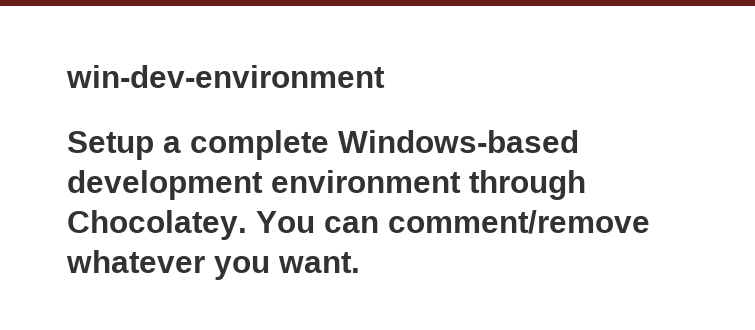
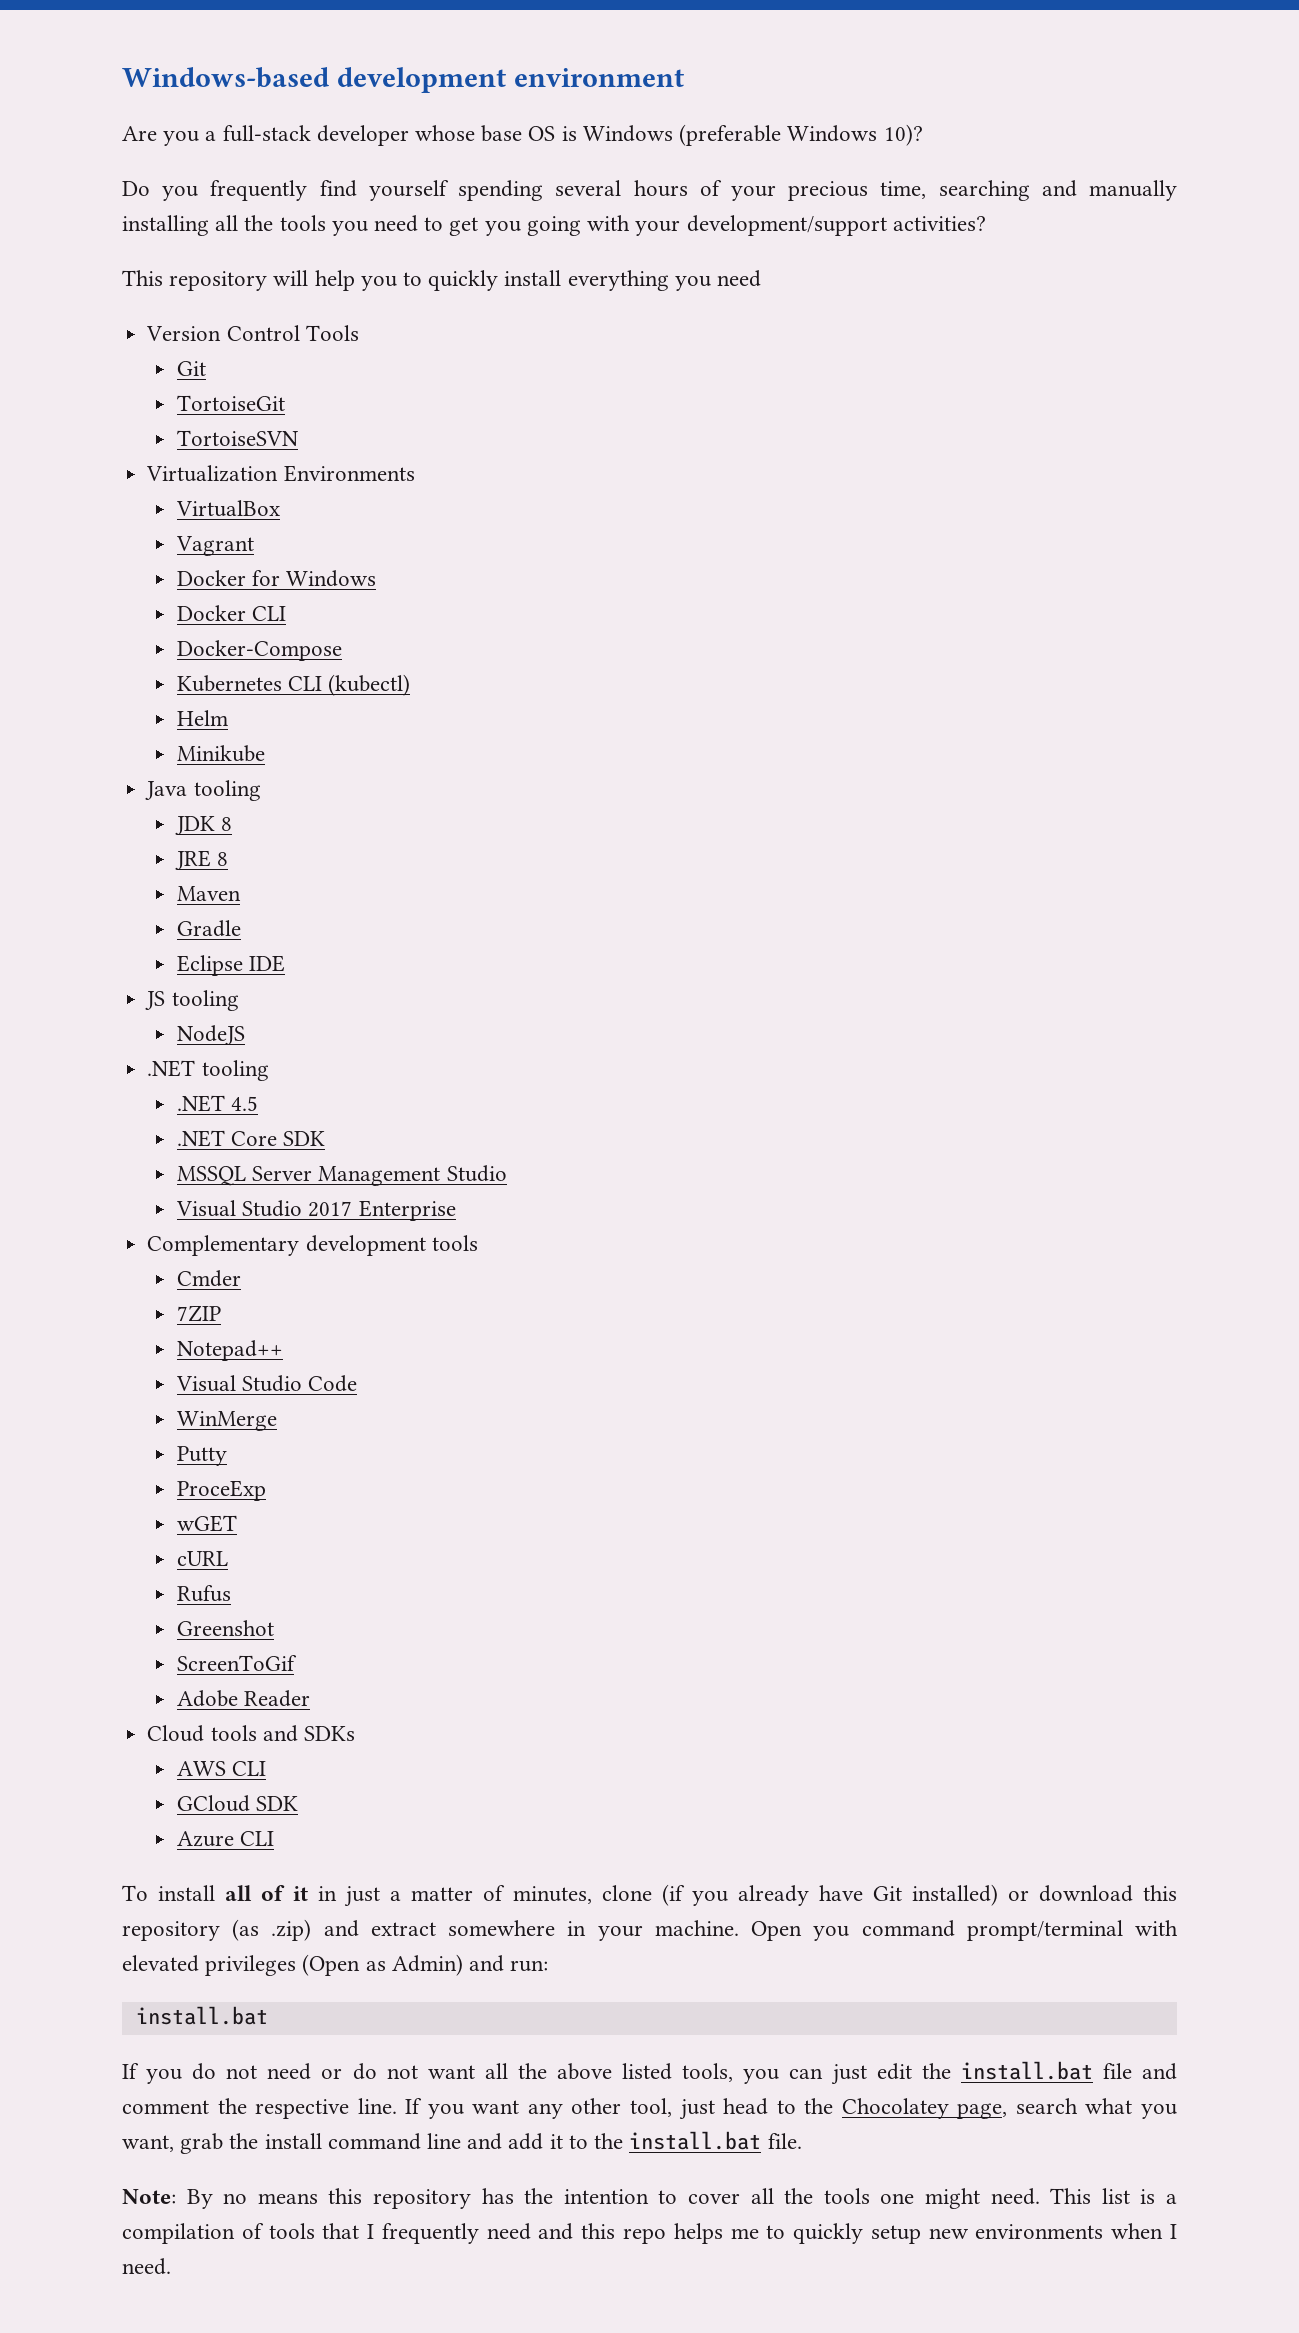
[66,65,385,88] [67,130,329,160] win-dev-environment // Setup a complete -> (122, 77) none
[469,170,586,200] [67,210,650,240] [66,250,360,280] through Chocolatey. You can comment/remove whatever you want. -> [122,124,923,146] [122,180,1177,201] [122,215,986,236] [122,270,762,291] [146,325,359,341] [176,361,206,376] [176,395,285,411] [176,430,299,446] [146,465,415,482] [175,500,280,517] [175,536,254,556] [176,570,377,587] [176,605,287,621] [176,640,342,661] [176,674,411,696] [176,710,228,726] [176,745,265,762] [145,780,261,801] [174,816,233,835] [174,850,229,870] [176,886,241,901] [176,920,241,937] [176,955,286,976] [145,990,239,1011] [176,1025,245,1045] [147,1060,269,1081] [176,1095,259,1112] [176,1130,326,1147] [176,1165,507,1186] [175,1200,456,1221] [147,1235,478,1256] [176,1270,241,1287] [176,1305,221,1322] [176,1340,283,1361] [175,1375,358,1392] [176,1411,277,1431] [176,1446,227,1466] [176,1480,266,1501] [176,1515,237,1532] [176,1551,228,1566] [176,1585,231,1602] [176,1620,274,1636] [176,1655,297,1671] [176,1690,311,1707] [147,1725,355,1742] [176,1761,267,1776] [176,1795,299,1812] [176,1831,275,1847] [122,1884,1177,1907] [122,1919,1179,1941] [122,1954,549,1976] [135,2006,268,2025] [122,2061,1177,2085] [122,2098,1177,2120] [122,2131,802,2154] [122,2188,1178,2209] [122,2223,1178,2244] [122,2258,171,2275] // Are you a full-stack developer whose base OS is Windows (preferable Windows 10)? // Do you frequently find yourself spending several hours of your precious time, searching and manually installing all the tools you need to get you going with your development/support activities? // This repository will help you to quickly install everything you need // Version Control Tools // Git // TortoiseGit // TortoiseSVN // Virtualization Environments // VirtualBox // Vagrant // Docker for Windows // Docker CLI // Docker-Compose // Kubernetes CLI (kubectl) // Helm // Minikube // Java tooling // JDK 8 // JRE 8 // Maven // Gradle // Eclipse IDE // JS tooling // NodeJS // .NET tooling // .NET 4.5 // .NET Core SDK // MSSQL Server Management Studio // Visual Studio 2017 Enterprise // Complementary development tools // Cmder // 7ZIP // Notepad++ // Visual Studio Code // WinMerge // Putty // ProceExp // wGET // cURL // Rufus // Greenshot // ScreenToGif // Adobe Reader // Cloud tools and SDKs // AWS CLI // GCloud SDK // Azure CLI // To install all of it in just a matter of minutes, clone (if you already have Git installed) or download this repository (as .zip) and extract somewhere in your machine. Open you command prompt/terminal with elevated privileges (Open as Admin) and run: // install.bat // If you do not need or do not want all the above listed tools, you can just edit the install.bat file and comment the respective line. If you want any other tool, just head to the Chocolatey page, search what you want, grab the install command line and add it to the install.bat file. // Note: By no means this repository has the intention to cover all the tools one might need. This list is a compilation of tools that I frequently need and this repo helps me to quickly setup new environments when I need.

